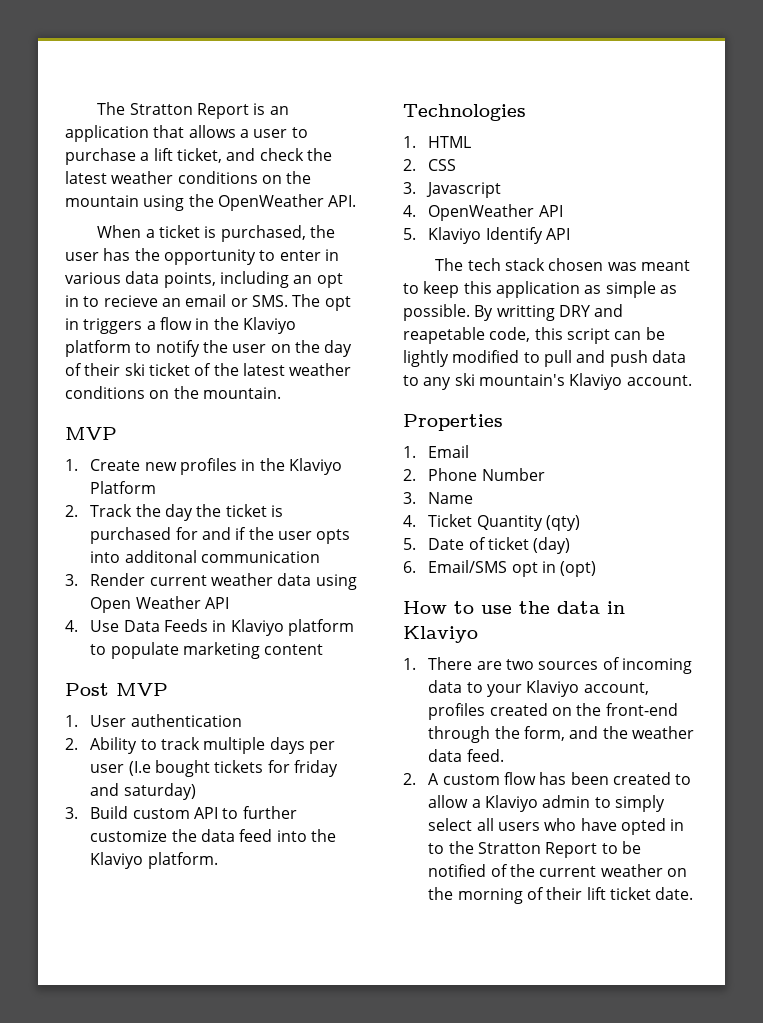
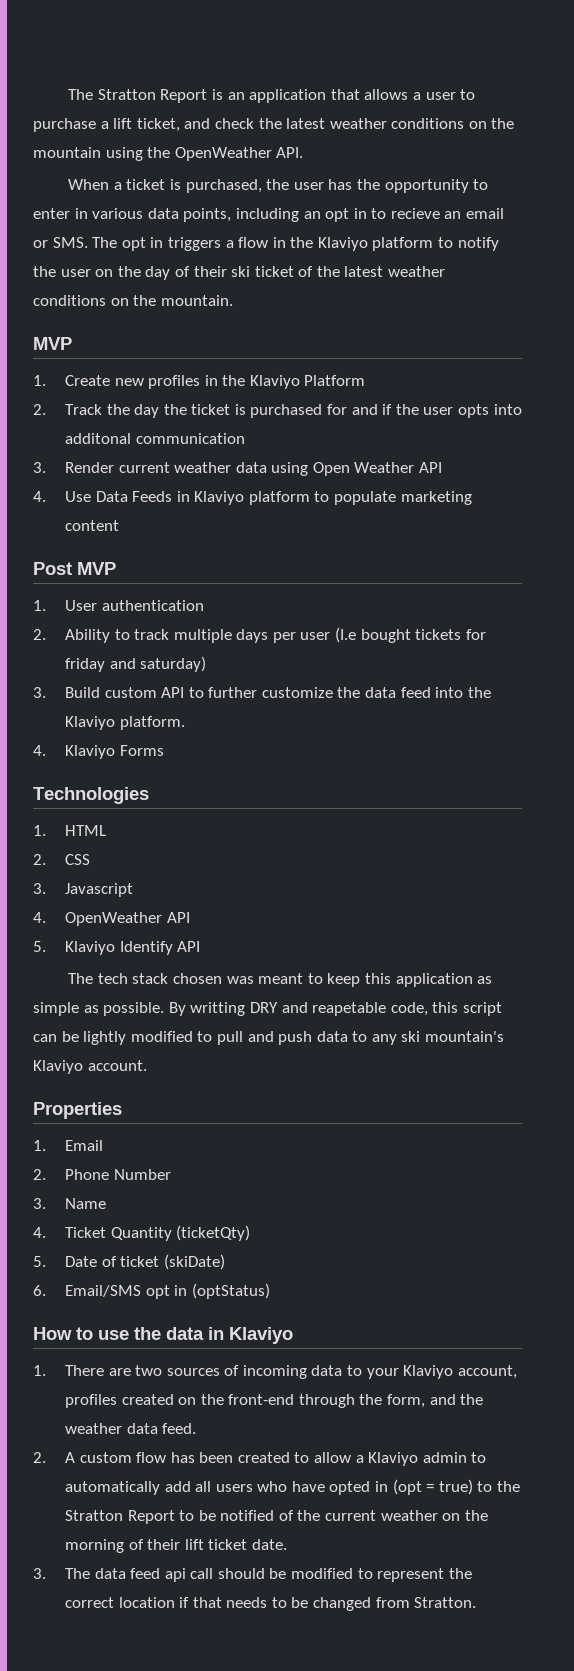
(218, 860) none -> [33,745,164,759] // 4. Klaviyo Forms
[545,515,580,531] (qty) -> [176,1225,251,1241] (ticketQty)
[533,537,571,554] (day) -> [163,1254,225,1270] (skiDate)
[560,561,597,577] (opt) -> [191,1283,270,1299] (optStatus)
[614,795,665,812] [428,818,473,831] simply select -> [64,1481,191,1495] automatically add
(685, 825) none -> [392,1479,473,1495] (opt = true)
(694, 893) none -> [33,1568,472,1582] [64,1597,477,1611] // 3. The data feed api call should be modified to represent the correct location if that needs to be changed from Stratton.

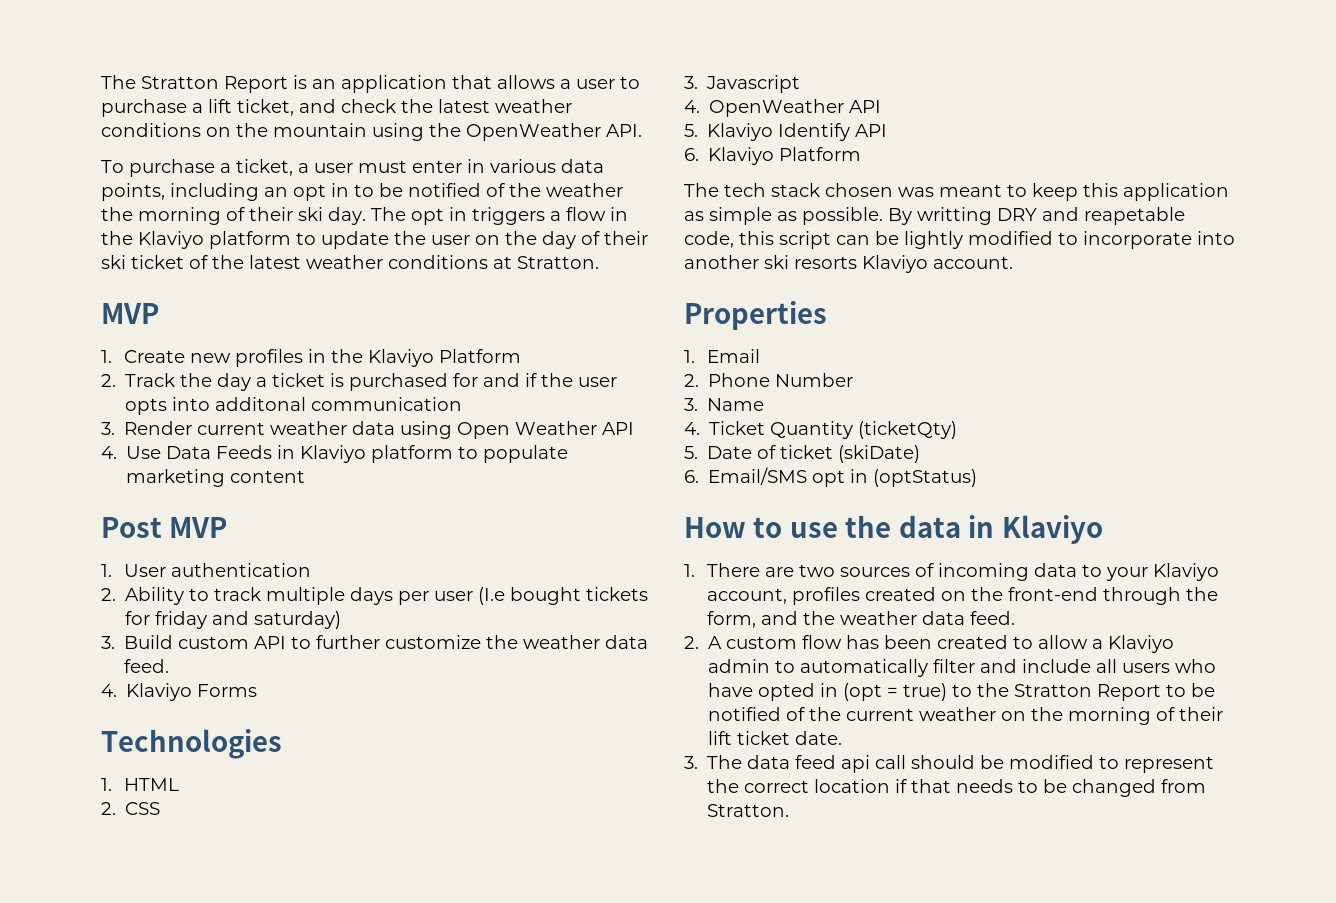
[68,179,489,193] When a ticket is purchased, the user has the opportunity to -> [101,159,407,177] To purchase a ticket, a user must
[390,208,505,219] [33,237,88,248] recieve an email or SMS. -> [379,183,623,197] [101,207,366,225] be notified of the weather the morning of their ski day.
[457,237,499,251] notify -> [321,231,389,249] update
[110,295,233,306] on the mountain. -> [493,256,599,269] at Stratton.
[163,404,187,415] the -> [256,377,268,387] a
[365,687,491,698] [64,716,185,730] data feed into the Klaviyo platform. -> [523,635,649,649] [124,659,170,673] weather data feed.
(201, 946) none -> [684,147,862,165] // 6. Klaviyo Platform
[216,1031,505,1045] pull and push data to any ski mountain's -> [1083,231,1235,249] [684,255,857,269] incorporate into another ski resorts
[164,1481,191,1492] add -> [933,659,1092,673] filter and include

